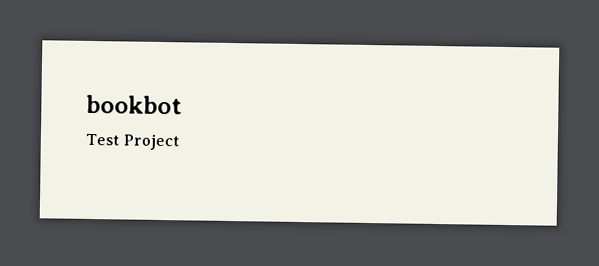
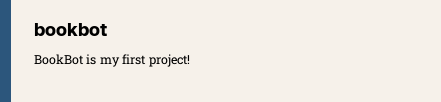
[85,133,181,151] Test Project -> [34,54,190,67] BookBot is my first project!

